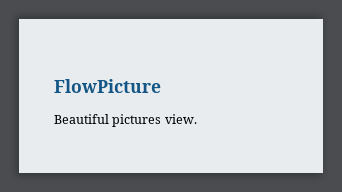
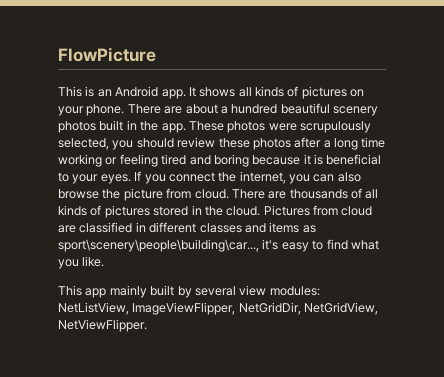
[54,114,197,127] Beautiful pictures view. -> [58,86,365,99] [58,103,378,116] [58,120,371,133] [58,137,386,150] [58,154,382,167] [58,171,361,184] [58,188,379,201] [58,205,373,218] [58,222,316,233] [58,239,379,252] [58,256,105,269] [58,285,320,298] [58,302,379,315] [58,319,147,332] This is an Android app. It shows all kinds of pictures on your phone. There are about a hundred beautiful scenery photos built in the app. These photos were scrupulously selected, you should review these photos after a long time working or feeling tired and boring because it is beneficial to your eyes. If you connect the internet, you can also browse the picture from cloud. There are thousands of all kinds of pictures stored in the cloud. Pictures from cloud are classified in different classes and items as sport\scenery\people\building\car..., it's easy to find what you like. // This app mainly built by several view modules: NetListView, ImageViewFlipper, NetGridDir, NetGridView, NetViewFlipper.

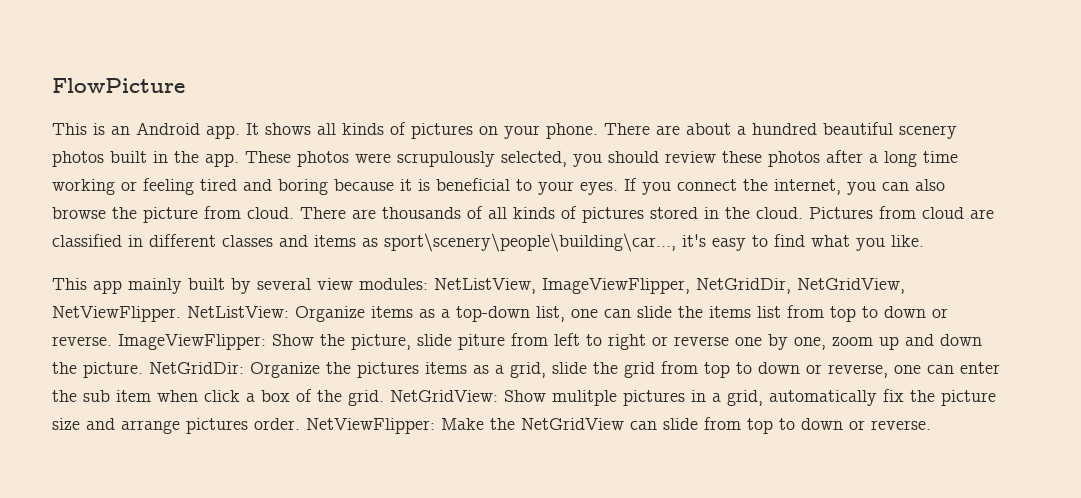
(147, 325) none -> [187,305,948,322] [52,333,982,350] [52,361,1000,378] [52,389,996,406] [52,417,931,434] NetListView: Organize items as a top-down list, one can slide the items list from top to down or reverse. ImageViewFlipper: Show the picture, slide piture from left to right or reverse one by one, zoom up and down the picture. NetGridDir: Organize the pictures items as a grid, slide the grid from top to down or reverse, one can enter the sub item when click a box of the grid. NetGridView: Show mulitple pictures in a grid, automatically fix the picture size and arrange pictures order. NetViewFlipper: Make the NetGridView can slide from top to down or reverse.

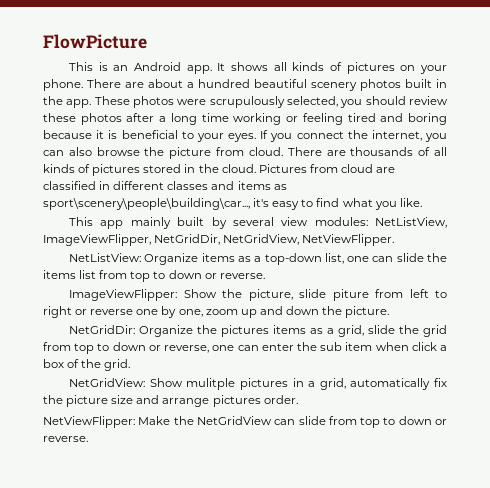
(181, 314) none -> (395, 240) //
(112, 341) none -> (265, 276) //
(143, 370) none -> (390, 312) //
(384, 398) none -> (131, 365) //
(300, 424) none -> (298, 399) //

